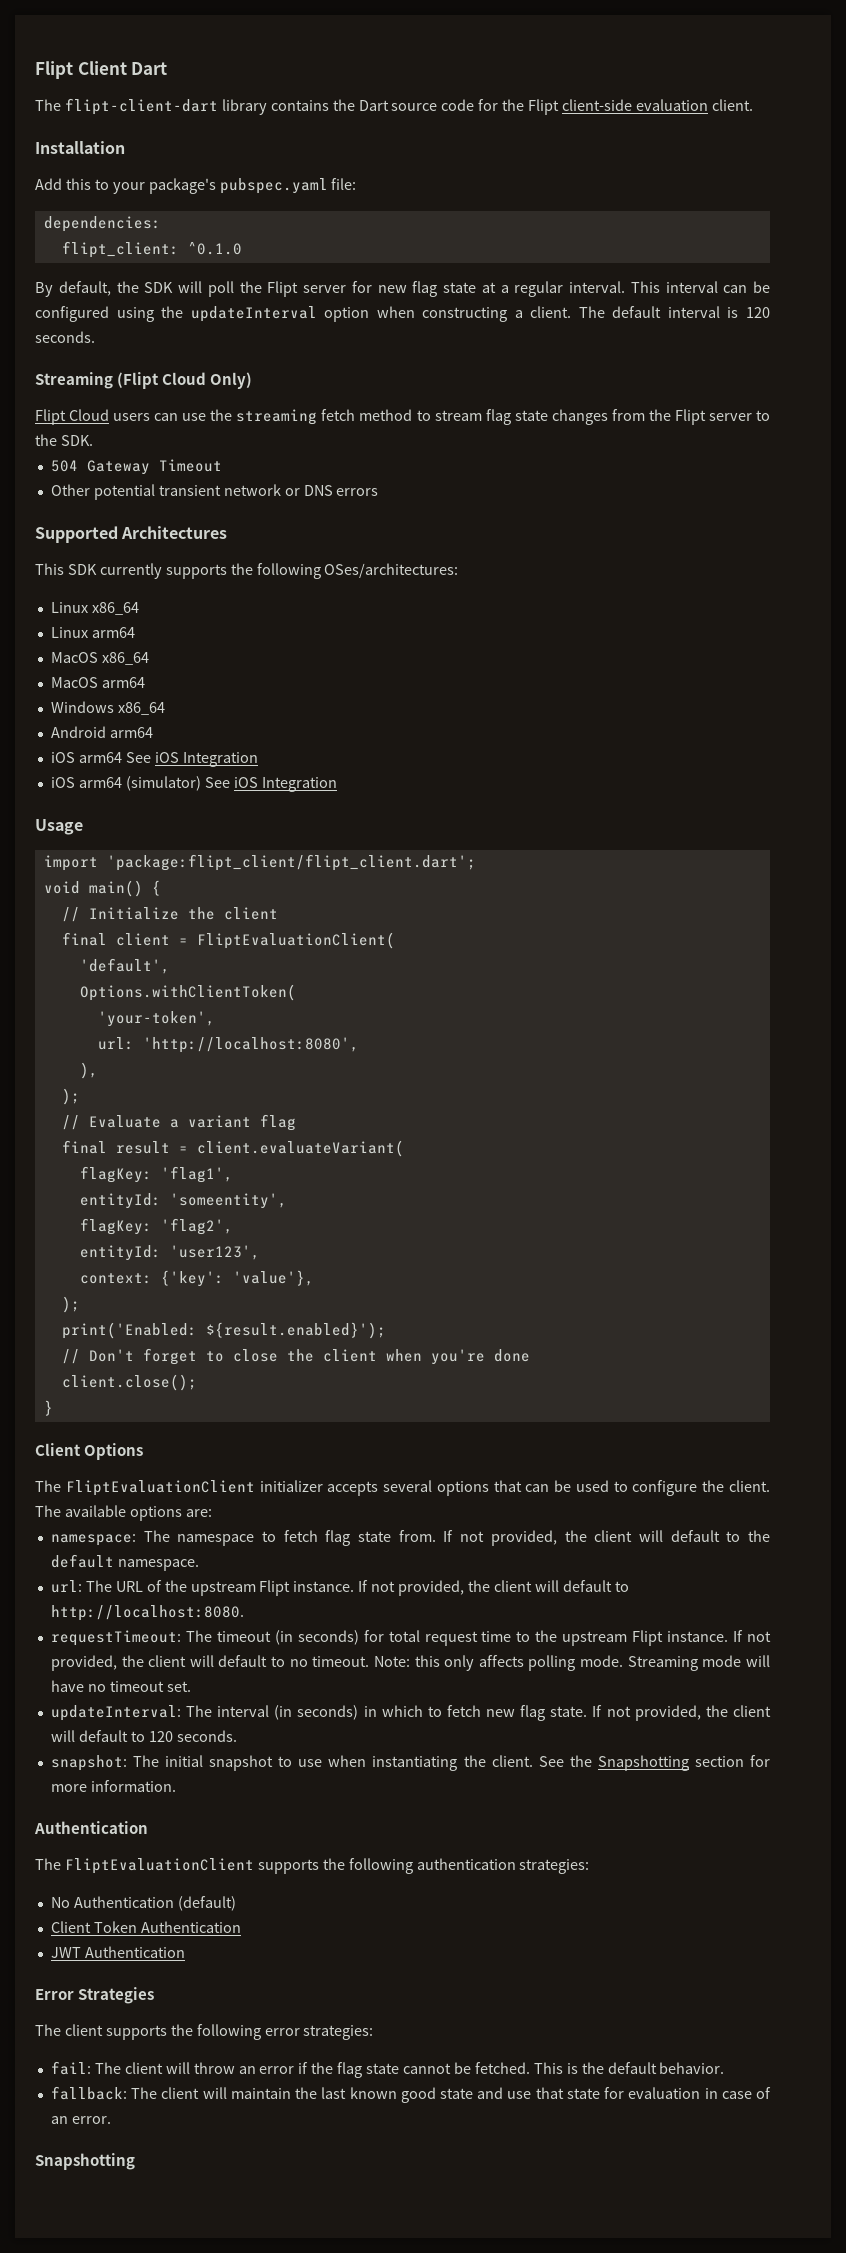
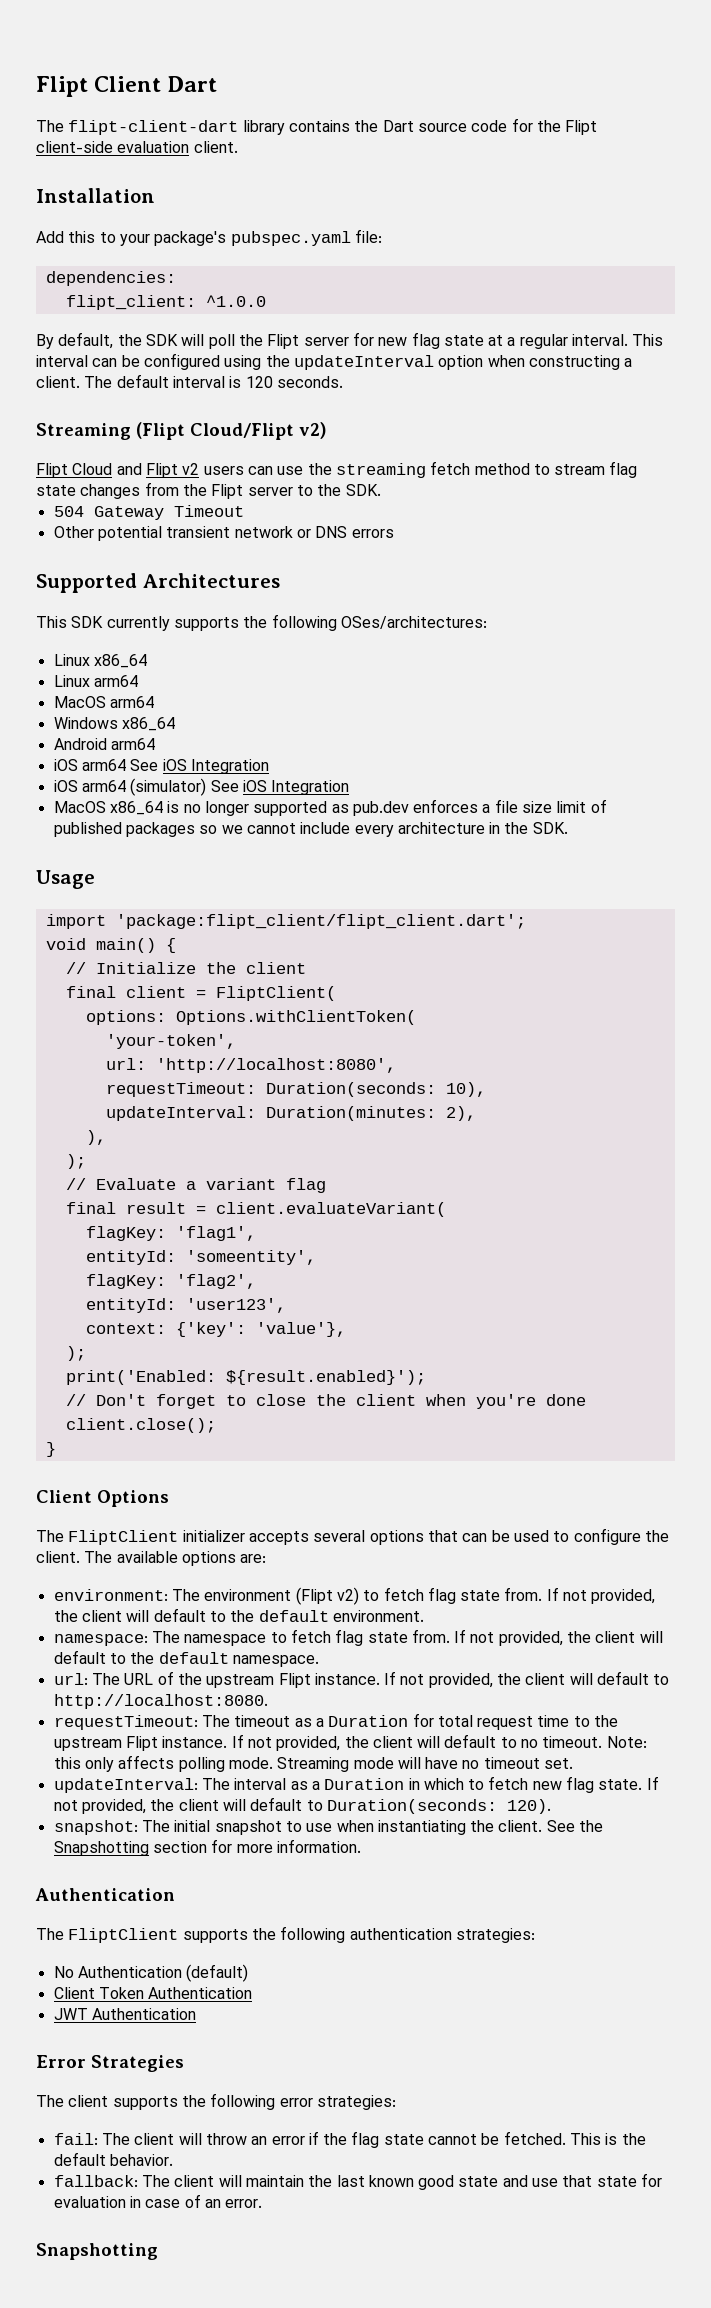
[187,242,242,255] ^0.1.0 -> [205,295,266,307] ^1.0.0
[162,372,253,389] Cloud Only) -> [190,422,327,440] Cloud/Flipt v2)
(110, 415) none -> [116,463,200,478] and Flipt v2
[50,652,149,665] // MacOS x86_64 -> (138, 681) none
(337, 784) none -> [53,799,607,816] [53,822,568,837] // MacOS x86_64 is no longer supported as pub.dev enforces a file size limit of published packages so we cannot include every architecture in the SDK.
[196,932,395,949] [79,958,170,974] FliptEvaluationClient( // 'default', // -> [215,986,336,1001] [85,1010,166,1025] FliptClient( // options:
(359, 1045) none -> [105,1082,486,1097] [105,1106,476,1121] // requestTimeout: Duration(seconds: 10), // updateInterval: Duration(minutes: 2),
[65,1480,255,1496] FliptEvaluationClient -> [68,1530,179,1545] FliptClient
(212, 1513) none -> [53,1587,656,1605] [53,1608,424,1622] // environment: The environment (Flipt v2) to fetch flag state from. If not provided, the client will default to the default environment.
[274,1630,359,1645] (in seconds) -> [294,1715,409,1727] as a Duration
[274,1705,359,1720] (in seconds) -> [290,1778,405,1790] as a Duration
[148,1730,237,1742] 120 seconds. -> [326,1799,551,1814] Duration(seconds: 120).
[64,1858,254,1874] FliptEvaluationClient -> [68,1928,179,1943] FliptClient

